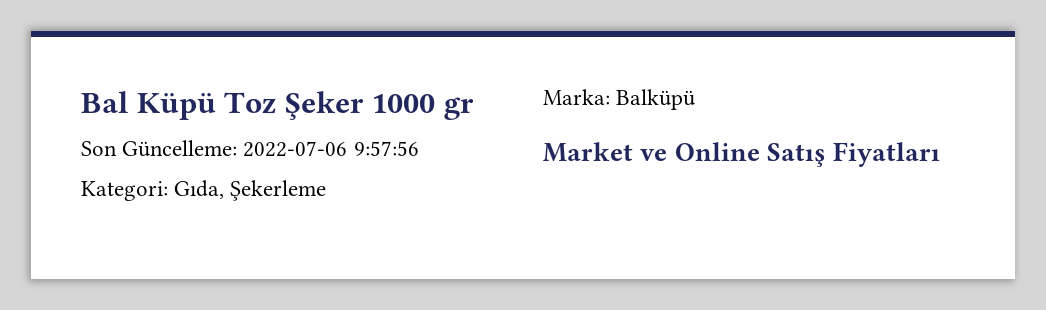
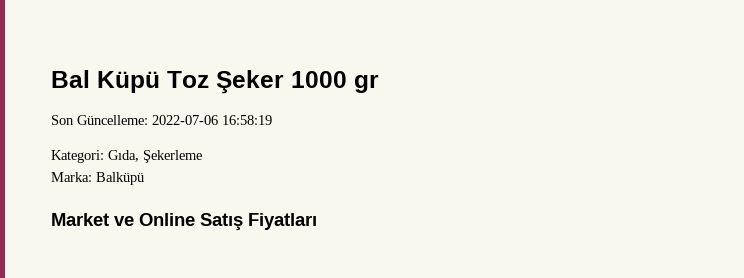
[353,141,419,156] 9:57:56 -> [222,115,272,125] 16:58:19

